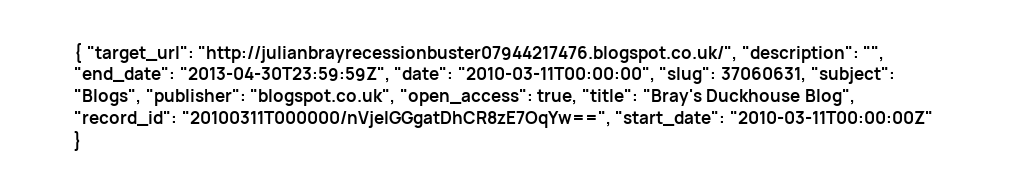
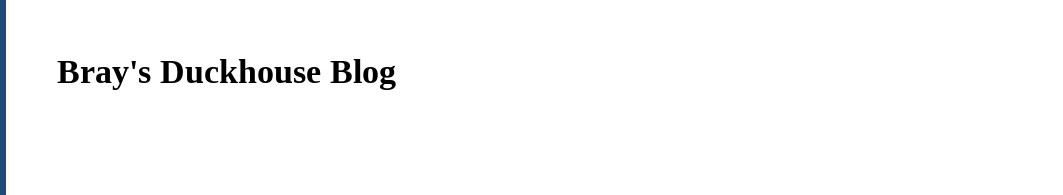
[74,43,885,63] [74,67,895,84] [74,89,855,106] [74,111,933,128] [74,131,82,151] { "target_url": "http://julianbrayrecessionbuster07944217476.blogspot.co.uk/", "description": "", "end_date": "2013-04-30T23:59:59Z", "date": "2010-03-11T00:00:00", "slug": 37060631, "subject": "Blogs", "publisher": "blogspot.co.uk", "open_access": true, "title": "Bray's Duckhouse Blog", "record_id": "20100311T000000/nVjeIGGgatDhCR8zE7OqYw==", "start_date": "2010-03-11T00:00:00Z" } -> [57,59,397,90] Bray's Duckhouse Blog

